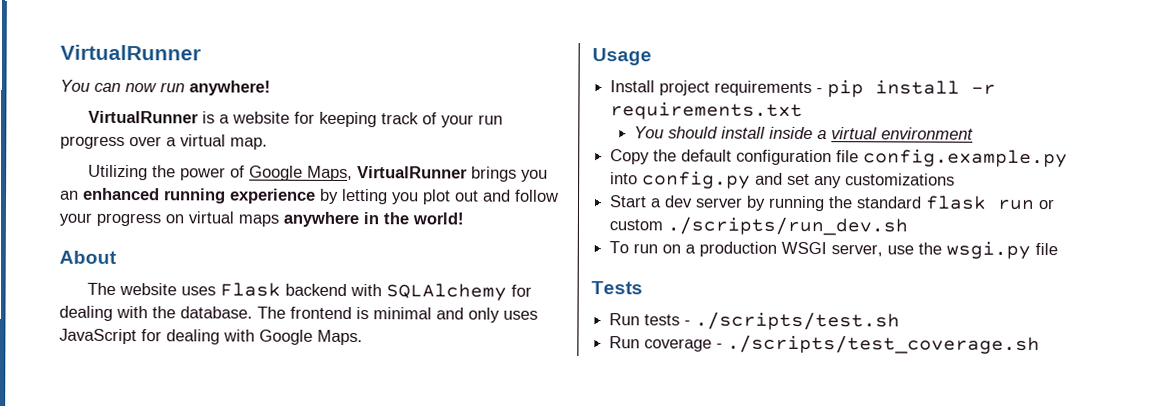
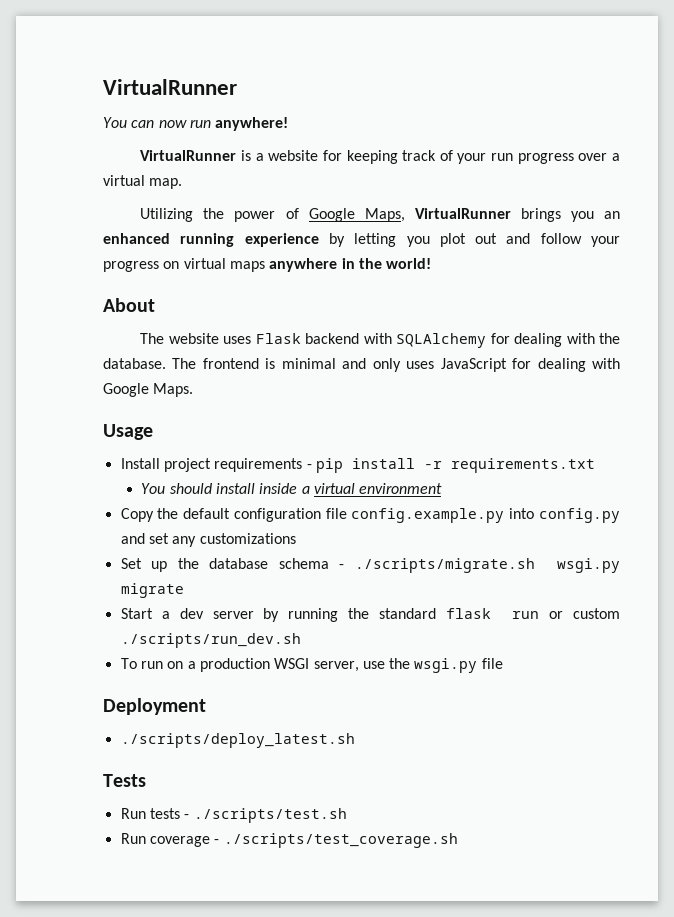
(956, 179) none -> [120,558,620,573] [120,583,184,598] // Set up the database schema - ./scripts/migrate.sh wsgi.py migrate
(1059, 249) none -> [103,698,206,715] [120,733,355,748] // Deployment // ./scripts/deploy_latest.sh

